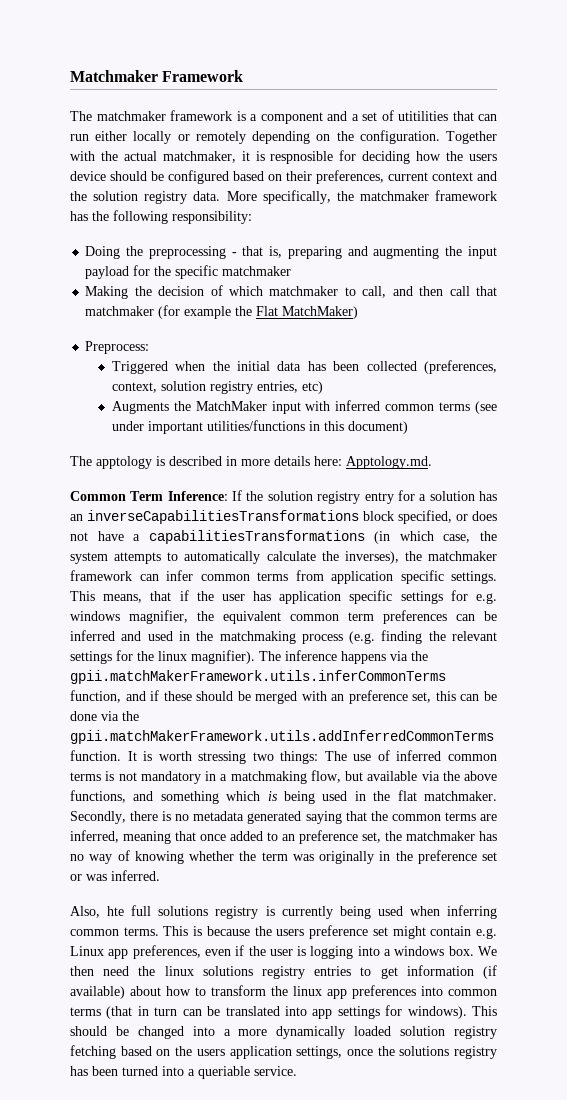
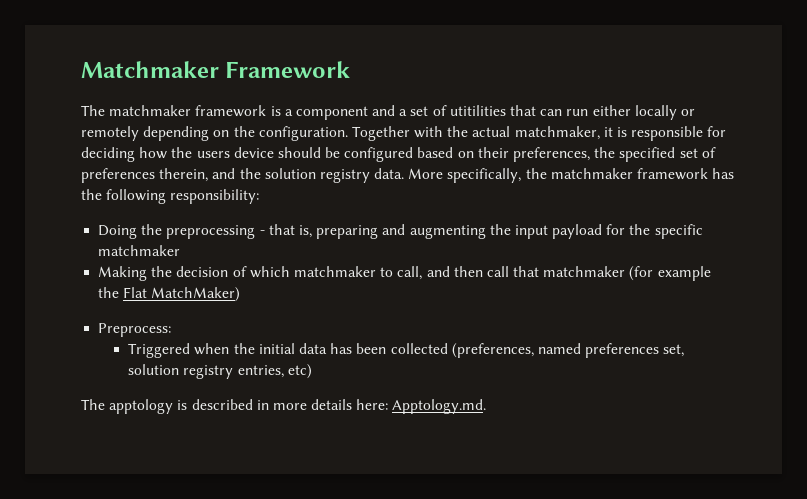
[270,151,334,164] respnosible -> [631,126,704,141] responsible
[388,172,473,181] current context -> [594,147,716,162] [81,168,209,183] the specified set of preferences therein,
[111,382,157,393] context, -> [537,343,685,358] named preferences set,
[111,400,498,414] [111,420,408,434] // Augments the MatchMaker input with inferred common terms (see under important utilities/functions in this document) -> (312, 371) none
[70,490,498,504] [70,510,497,524] [70,530,497,544] [70,551,497,564] [70,570,497,584] [70,590,498,604] [70,610,497,624] [70,630,498,644] [70,650,428,664] [70,670,446,684] [70,690,498,704] [70,711,139,721] [70,730,494,744] [70,750,497,764] [70,770,497,784] [70,790,497,804] [70,811,497,824] [70,830,497,844] [70,850,497,864] [70,870,160,881] [70,905,498,919] [70,925,498,939] [70,945,498,959] [70,965,497,979] [70,985,497,999] [70,1005,498,1019] [70,1026,498,1039] [70,1045,497,1059] [70,1066,297,1079] // Common Term Inference: If the solution registry entry for a solution has an inverseCapabilitiesTransformations block specified, or does not have a capabilitiesTransformations (in which case, the system attempts to automatically calculate the inverses), the matchmaker framework can infer common terms from application specific settings. This means, that if the user has application specific settings for e.g. windows magnifier, the equivalent common term preferences can be inferred and used in the matchmaking process (e.g. finding the relevant settings for the linux magnifier). The inference happens via the gpii.matchMakerFramework.utils.inferCommonTerms function, and if these should be merged with an preference set, this can be done via the gpii.matchMakerFramework.utils.addInferredCommonTerms function. It is worth stressing two things: The use of inferred common terms is not mandatory in a matchmaking flow, but available via the above functions, and something which is being used in the flat matchmaker. Secondly, there is no metadata generated saying that the common terms are inferred, meaning that once added to an preference set, the matchmaker has no way of knowing whether the term was originally in the preference set or was inferred. // Also, hte full solutions registry is currently being used when inferring common terms. This is because the users preference set might contain e.g. Linux app preferences, even if the user is logging into a windows box. We then need the linux solutions registry entries to get information (if available) about how to transform the linux app preferences into common terms (that in turn can be translated into app settings for windows). This should be changed into a more dynamically loaded solution registry fetching based on the users application settings, once the solutions registry has been turned into a queriable service. -> (487, 406) none

